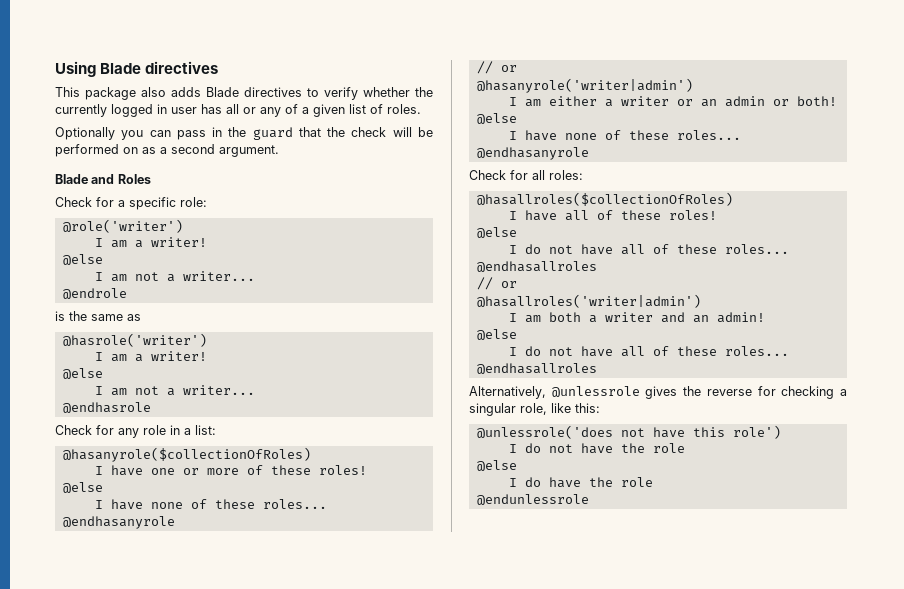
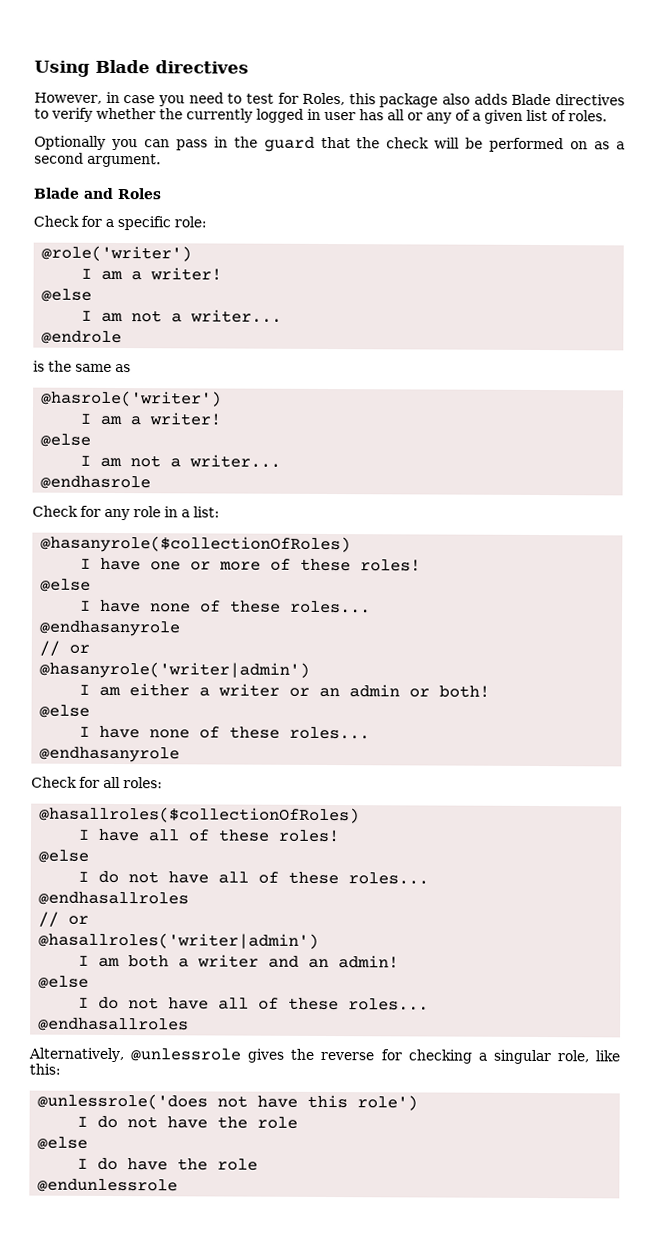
[55,87,80,97] This -> [34,91,376,107] However, in case you need to test for Roles, this

